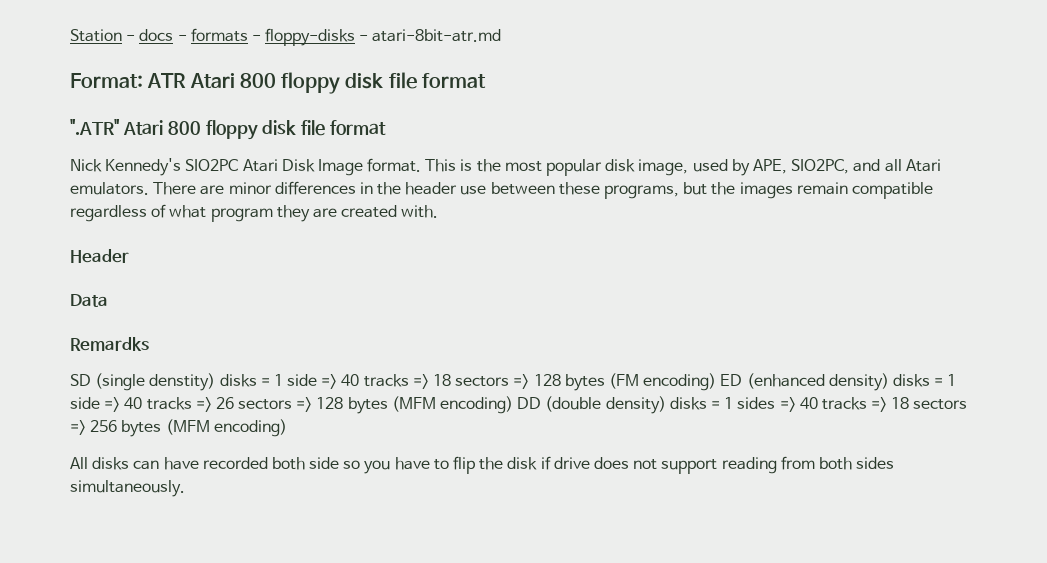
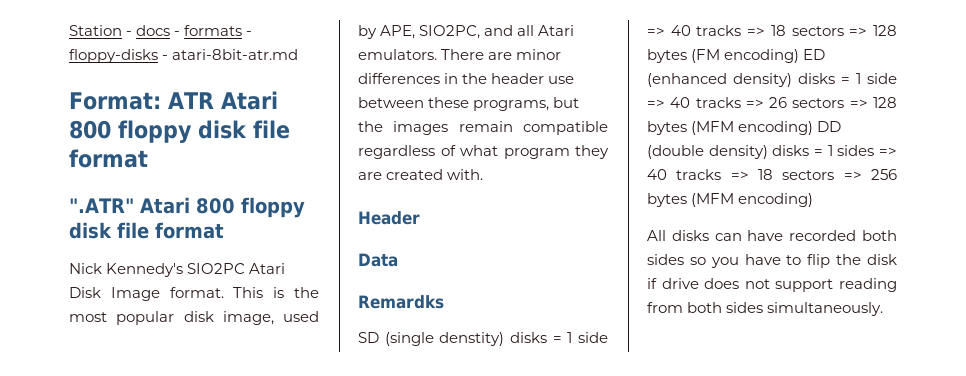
[309,457,340,469] side -> [647,254,684,265] sides

